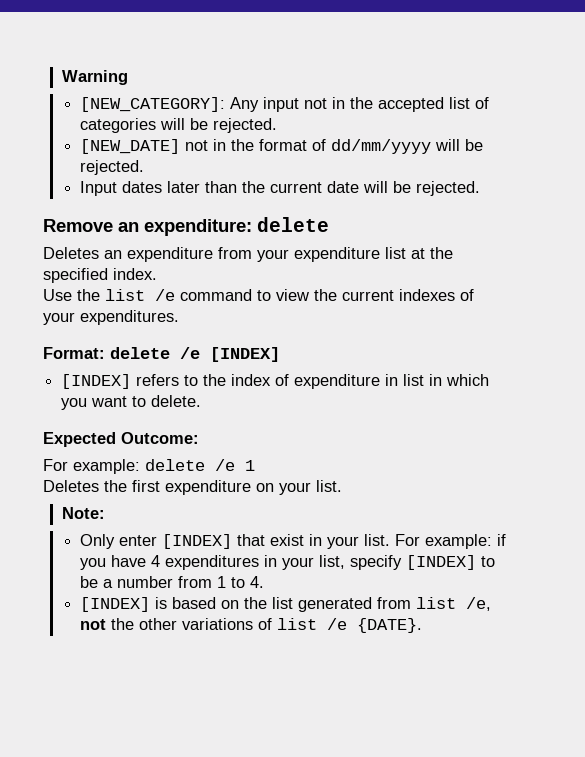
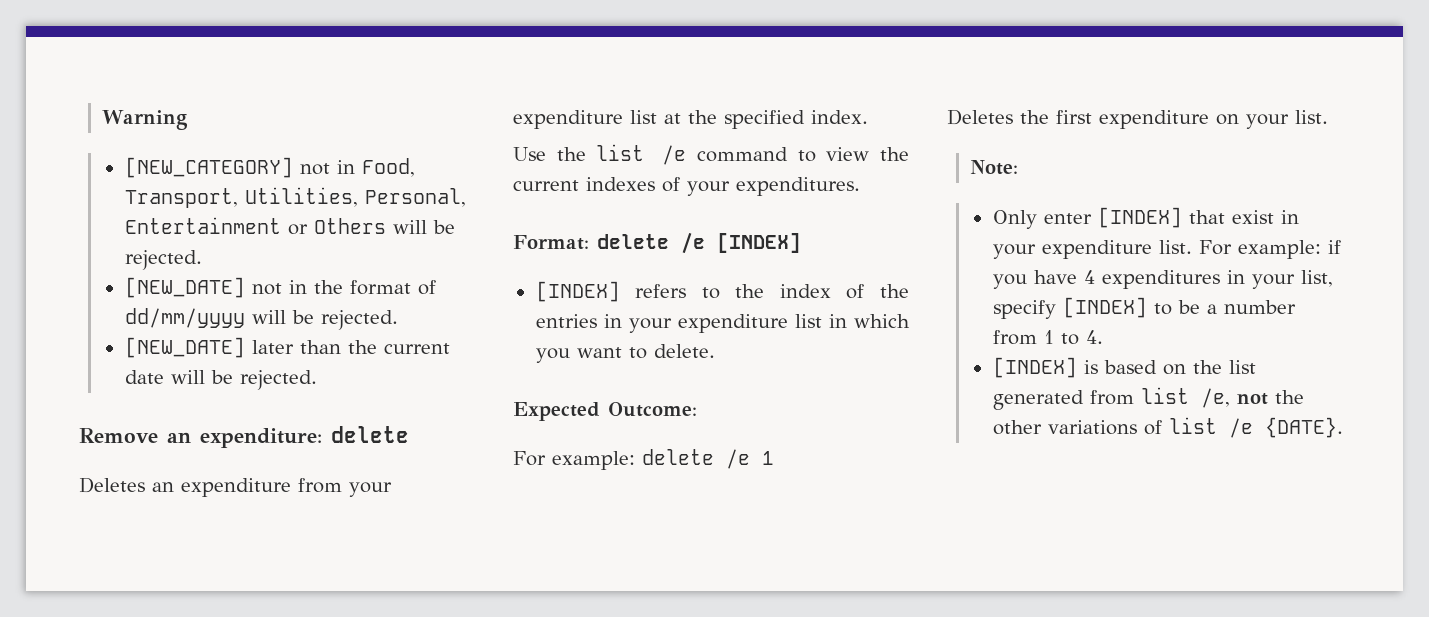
[79,97,489,112] [79,118,156,133] [NEW_CATEGORY]: Any input not in the accepted list of categories -> [124,157,415,178] [124,187,466,208] [124,217,386,235] [NEW_CATEGORY] not in Food, Transport, Utilities, Personal, Entertainment or Others
[79,181,162,196] Input dates -> [124,337,245,358] [NEW_DATE]
[294,374,399,389] expenditure in -> [880,284,909,298] [535,314,788,333] the entries in your expenditure
(359, 542) none -> [1041,240,1152,259] expenditure

